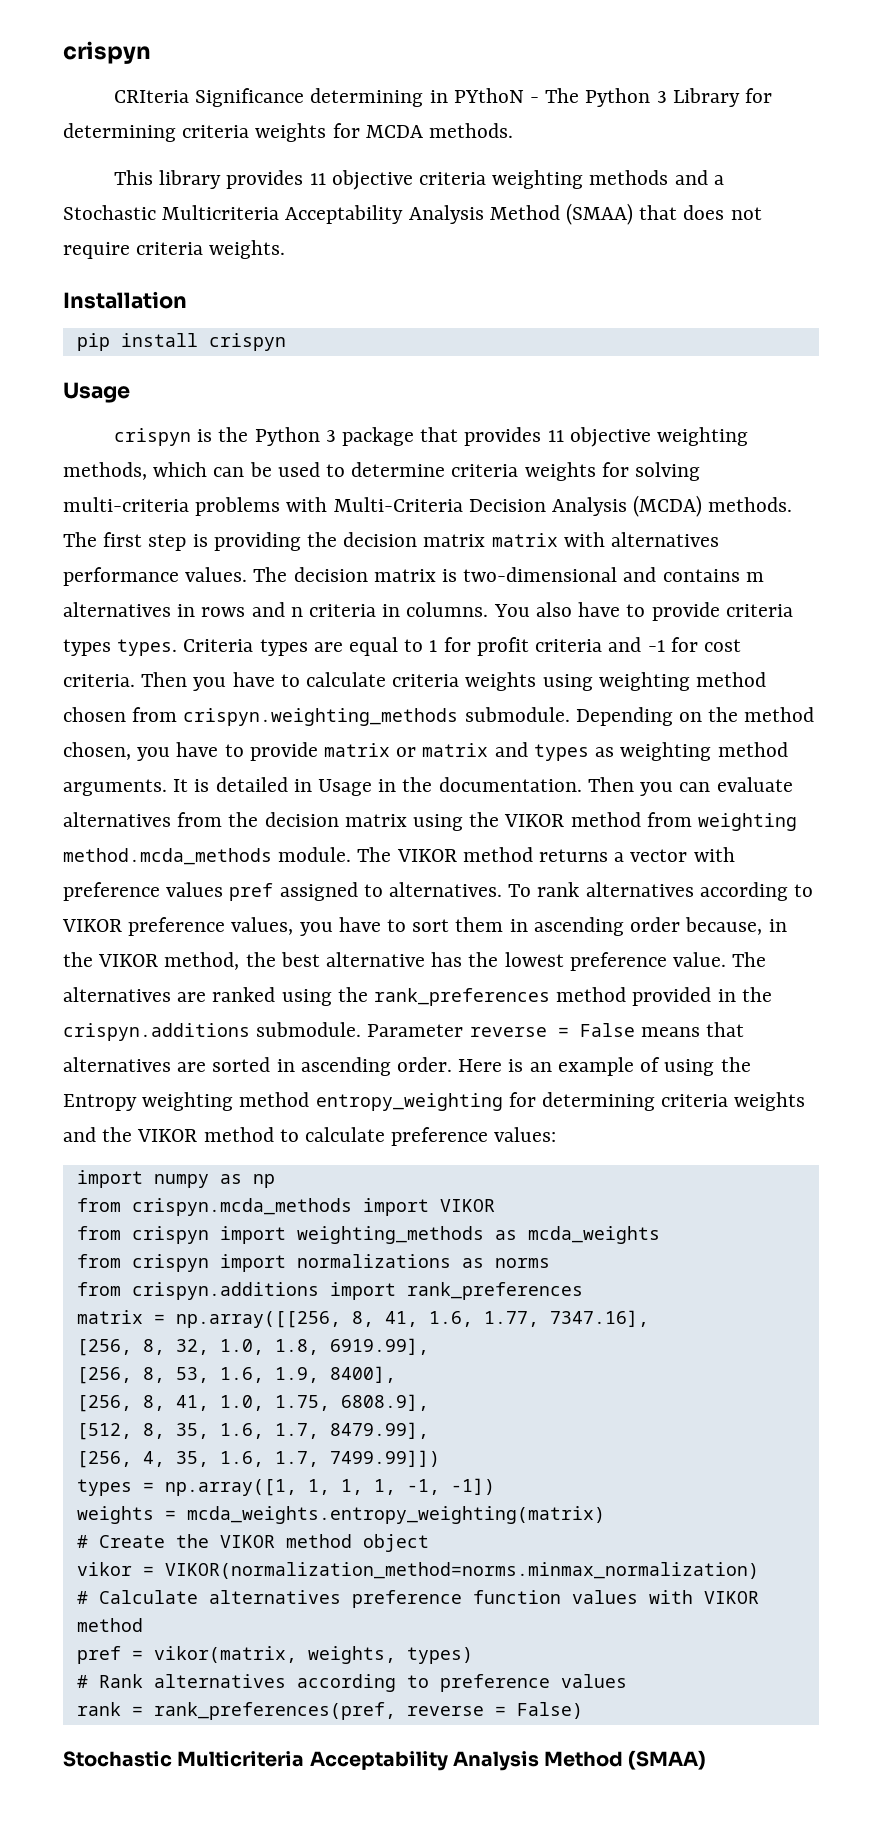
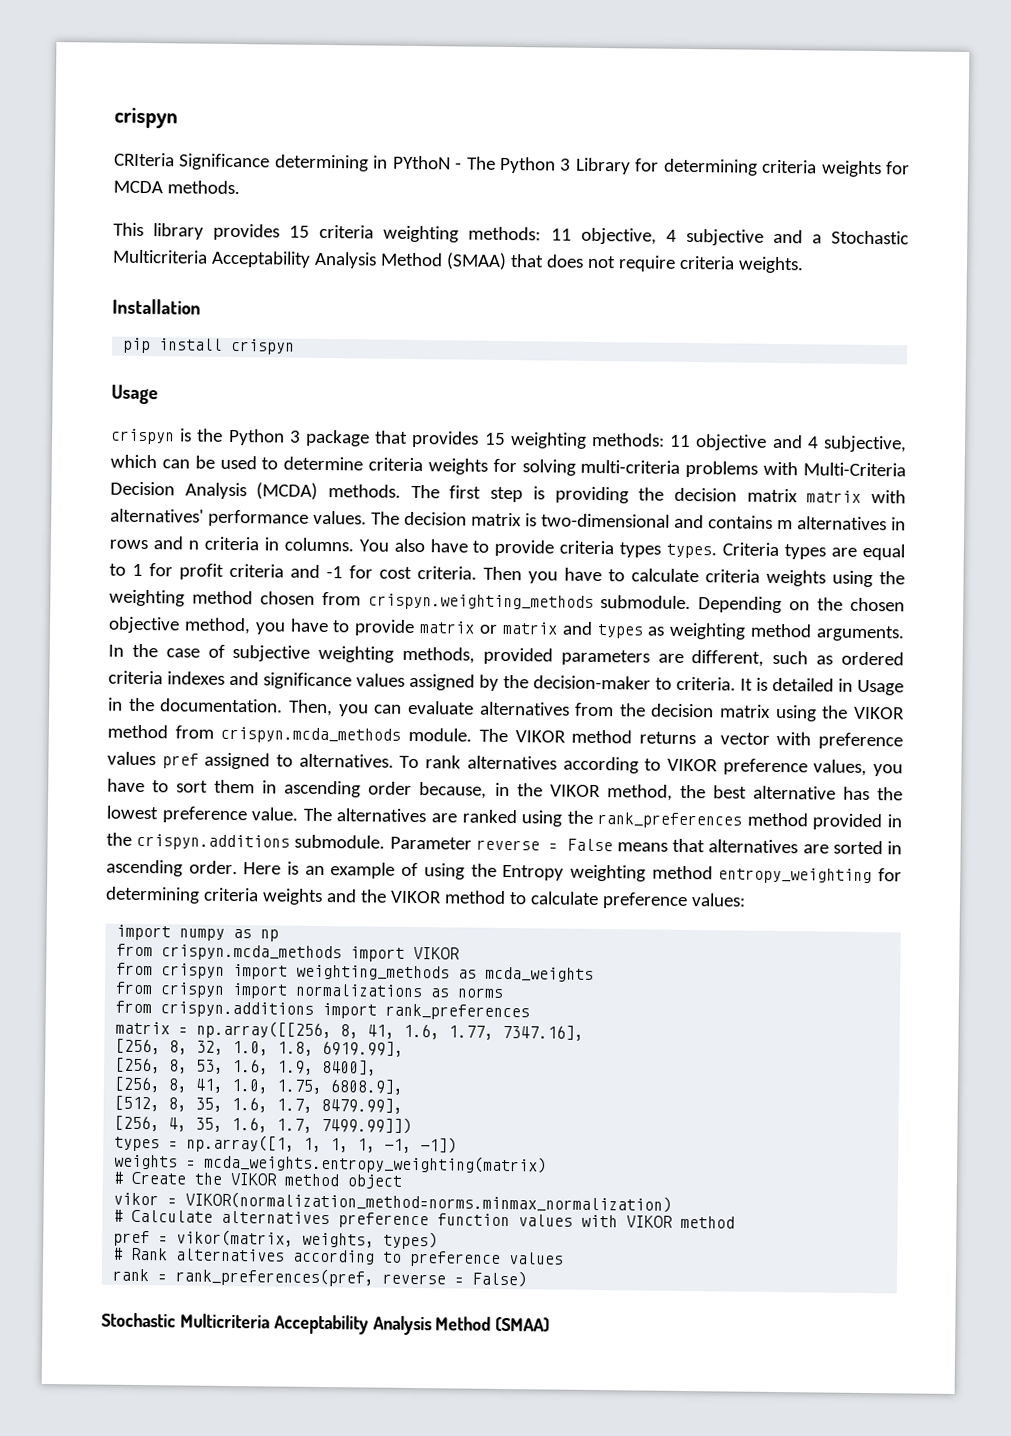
[309,170,669,190] 11 objective criteria weighting methods -> [289,224,764,246] 15 criteria weighting methods: 11 objective, 4 subjective
[547,427,749,447] [63,462,147,480] 11 objective weighting methods, -> [484,432,908,453] 15 weighting methods: 11 objective and 4 subjective,
[611,532,720,547] alternatives -> [110,508,204,523] alternatives'
(593, 682) none -> [879,571,905,585] the
[744,707,815,722] [63,742,131,760] method chosen, -> [850,597,905,612] [108,616,251,635] chosen objective method,
(167, 787) none -> [108,643,904,667] [108,670,736,691] In the case of subjective weighting methods, provided parameters are different, such as ordered criteria indexes and significance values assigned by the decision-maker to criteria.
[587,777,634,792] Then -> [288,699,333,717] Then,
[698,813,798,831] [63,848,272,865] weighting method.mcda_methods -> [220,726,402,744] crispyn.mcda_methods

